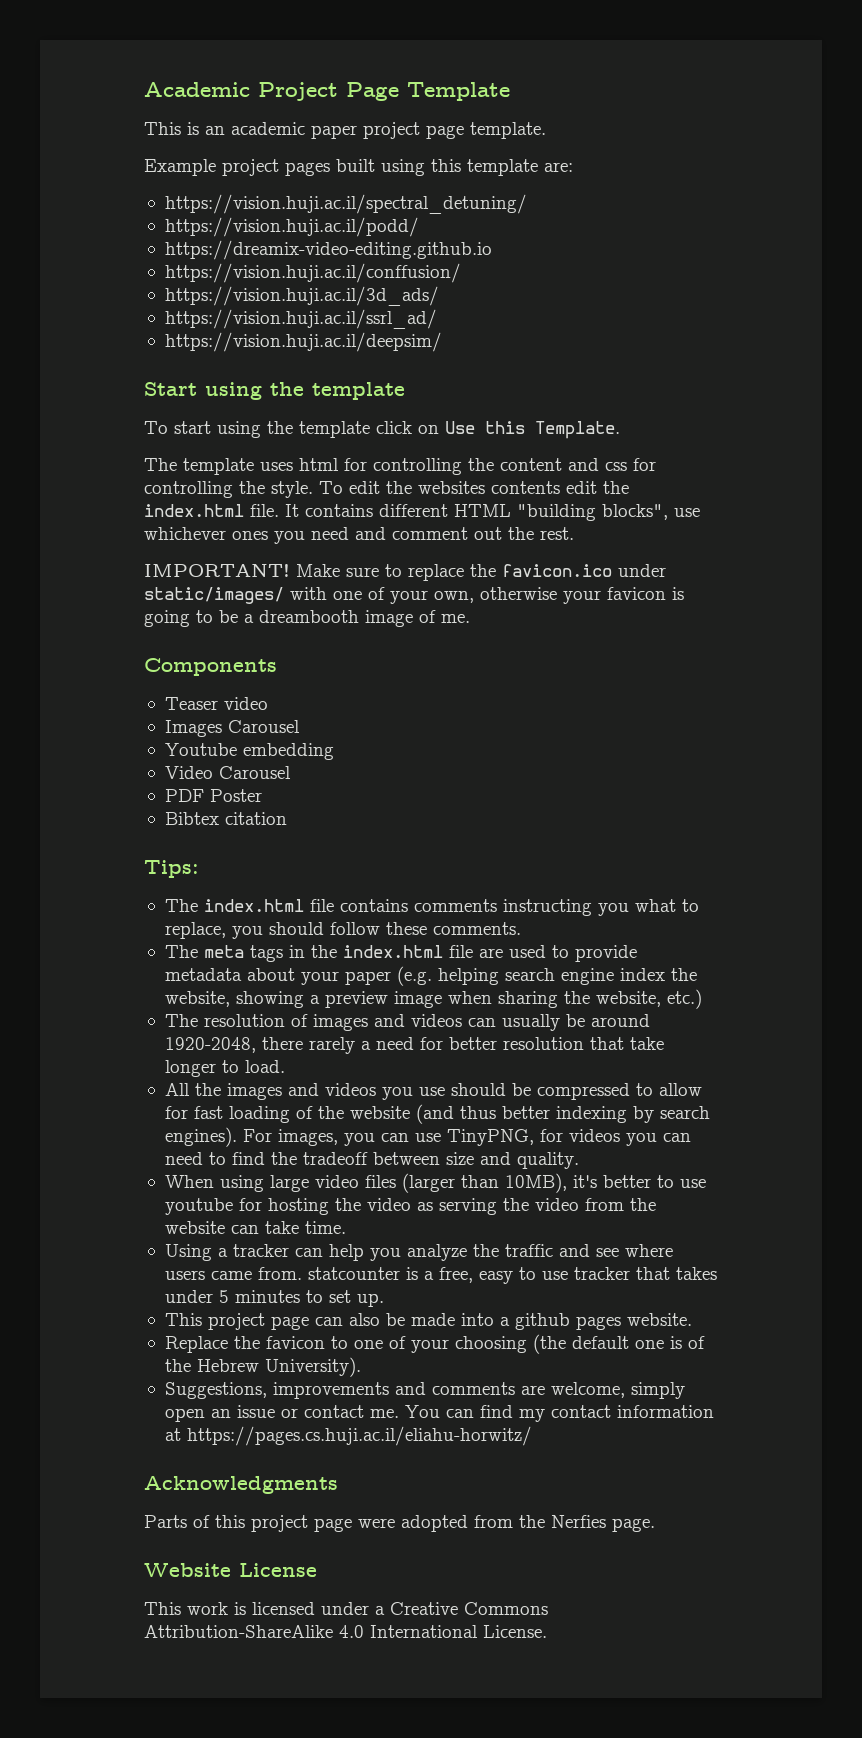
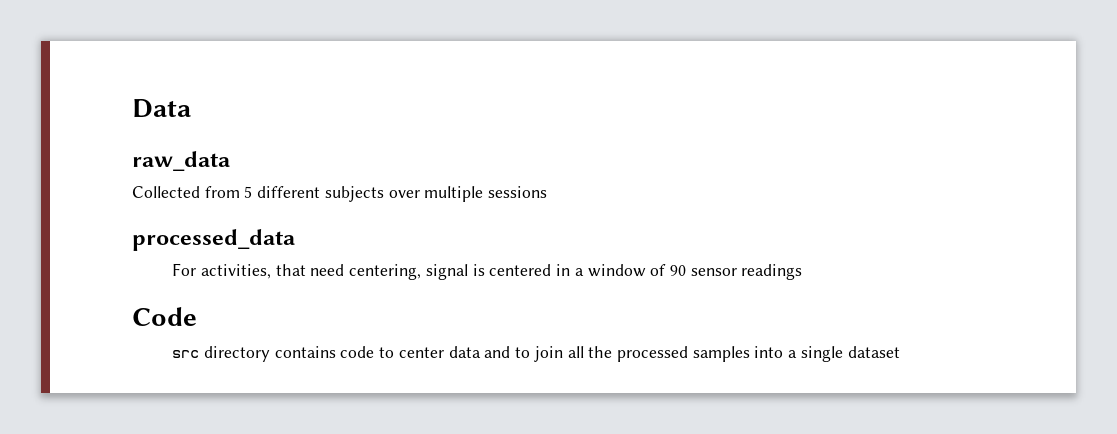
[144,82,510,101] [144,122,546,139] [144,159,573,176] [164,194,527,214] [164,217,419,237] [164,240,492,260] [164,263,461,283] [164,286,439,306] [164,309,437,329] [164,332,442,352] [144,382,405,400] [144,421,620,439] [144,458,656,475] [144,481,629,498] [144,504,700,521] [144,527,574,544] [144,564,666,581] [144,587,684,604] [144,610,470,627] [144,658,277,676] [164,697,268,710] [164,720,300,737] [164,743,334,760] [164,766,291,779] [164,789,262,802] [164,812,287,825] [144,860,199,878] [164,899,699,916] [164,922,521,939] [164,945,637,962] [164,966,697,986] [164,989,702,1009] [164,1014,650,1031] [164,1037,664,1054] [164,1060,285,1077] [164,1083,702,1100] [164,1104,710,1124] [164,1127,691,1147] [164,1152,579,1169] [164,1173,706,1193] [164,1198,656,1215] [164,1221,346,1234] [164,1244,673,1261] [164,1267,717,1284] [164,1290,384,1307] [164,1313,692,1330] [164,1334,705,1354] [164,1357,361,1377] [164,1382,685,1399] [164,1405,714,1422] [164,1426,532,1446] [144,1476,338,1494] [144,1515,655,1532] [144,1563,317,1577] [144,1602,548,1615] [144,1625,547,1638] Academic Project Page Template // This is an academic paper project page template. // Example project pages built using this template are: // https://vision.huji.ac.il/spectral_detuning/ // https://vision.huji.ac.il/podd/ // https://dreamix-video-editing.github.io // https://vision.huji.ac.il/conffusion/ // https://vision.huji.ac.il/3d_ads/ // https://vision.huji.ac.il/ssrl_ad/ // https://vision.huji.ac.il/deepsim/ // Start using the template // To start using the template click on Use this Template. // The template uses html for controlling the content and css for controlling the style. To edit the websites contents edit the index.html file. It contains different HTML "building blocks", use whichever ones you need and comment out the rest. // IMPORTANT! Make sure to replace the favicon.ico under static/images/ with one of your own, otherwise your favicon is going to be a dreambooth image of me. // Components // Teaser video // Images Carousel // Youtube embedding // Video Carousel // PDF Poster // Bibtex citation // Tips: // The index.html file contains comments instructing you what to replace, you should follow these comments. // The meta tags in the index.html file are used to provide metadata about your paper (e.g. helping search engine index the website, showing a preview image when sharing the website, etc.) // The resolution of images and videos can usually be around 1920-2048, there rarely a need for better resolution that take longer to load. // All the images and videos you use should be compressed to allow for fast loading of the website (and thus better indexing by search engines). For images, you can use TinyPNG, for videos you can need to find the tradeoff between size and quality. // When using large video files (larger than 10MB), it's better to use youtube for hosting the video as serving the video from the website can take time. // Using a tracker can help you analyze the traffic and see where users came from. statcounter is a free, easy to use tracker that takes under 5 minutes to set up. // This project page can also be made into a github pages website. // Replace the favicon to one of your choosing (the default one is of the Hebrew University). // Suggestions, improvements and comments are welcome, simply open an issue or contact me. You can find my contact information at https://pages.cs.huji.ac.il/eliahu-horwitz/ // Acknowledgments // Parts of this project page were adopted from the Nerfies page. // Website License // This work is licensed under a Creative Commons Attribution-ShareAlike 4.0 International License. -> [132,99,191,118] [132,151,230,171] [132,186,548,202] [132,229,295,251] [172,263,803,280] [132,307,197,326] [172,346,900,362] Data // raw_data // Collected from 5 different subjects over multiple sessions // processed_data // For activities, that need centering, signal is centered in a window of 90 sensor readings // Code // src directory contains code to center data and to join all the processed samples into a single dataset

